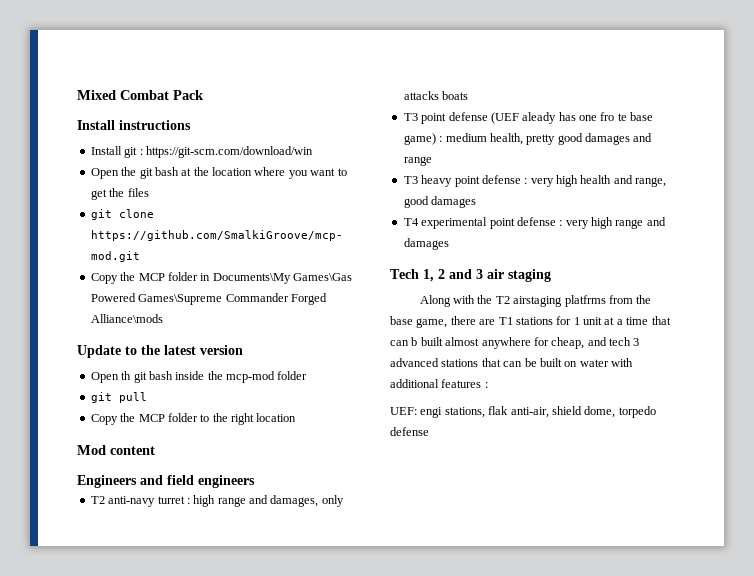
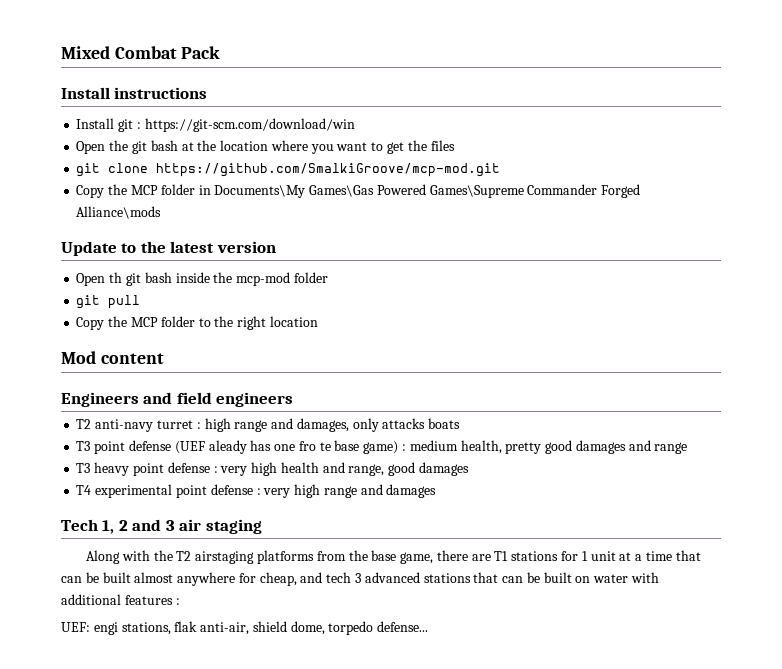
[564,295,606,307] platfrms -> [256,550,314,564] platforms
[411,337,418,346] b -> [85,572,99,583] be
[390,427,429,436] defense -> [377,621,429,632] defense...

